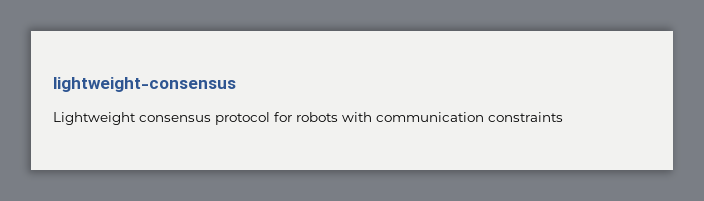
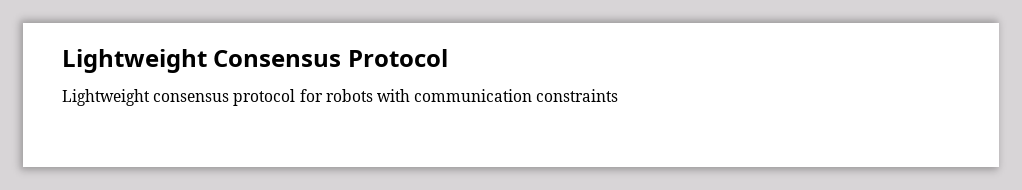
[53,77,236,92] lightweight-consensus -> [62,49,448,73] Lightweight Consensus Protocol

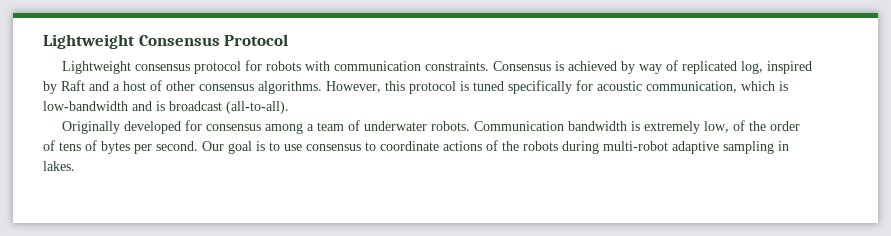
[536,89,619,102] constraints -> [425,60,813,74] [43,80,788,94] [43,101,289,114] [62,120,801,134] [43,140,789,154] [43,161,75,171] constraints. Consensus is achieved by way of replicated log, inspired by Raft and a host of other consensus algorithms. However, this protocol is tuned specifically for acoustic communication, which is low-bandwidth and is broadcast (all-to-all). // Originally developed for consensus among a team of underwater robots. Communication bandwidth is extremely low, of the order of tens of bytes per second. Our goal is to use consensus to coordinate actions of the robots during multi-robot adaptive sampling in lakes.

